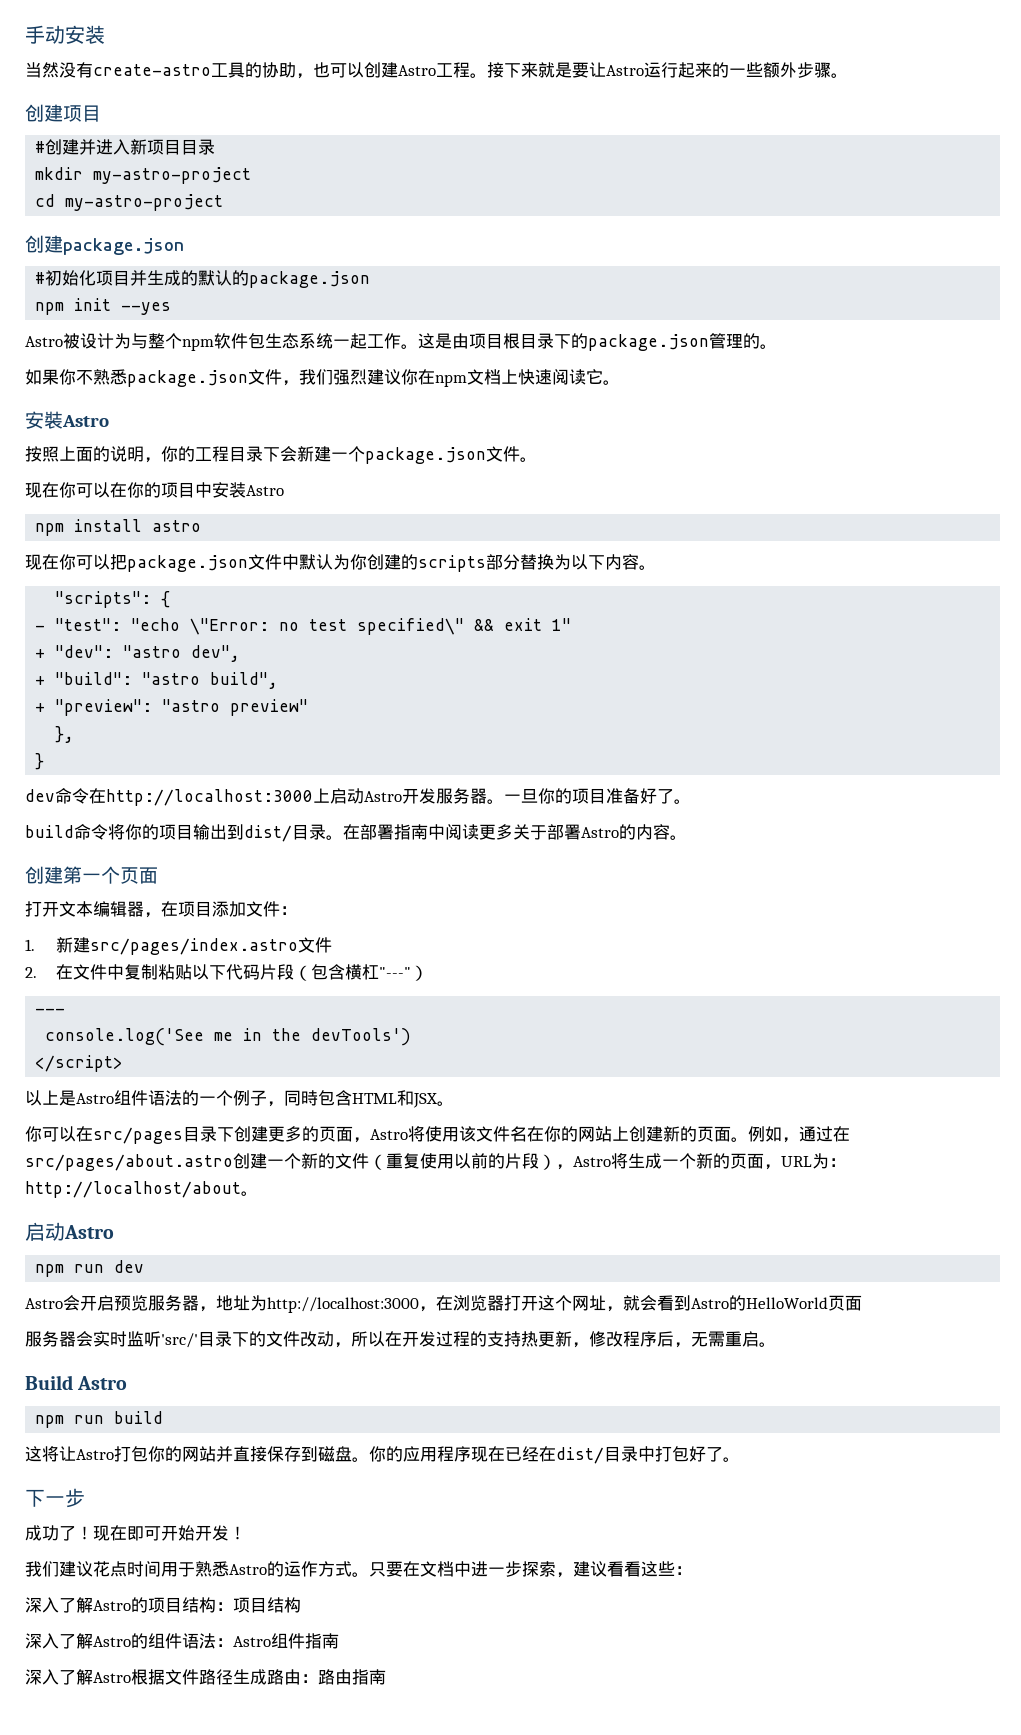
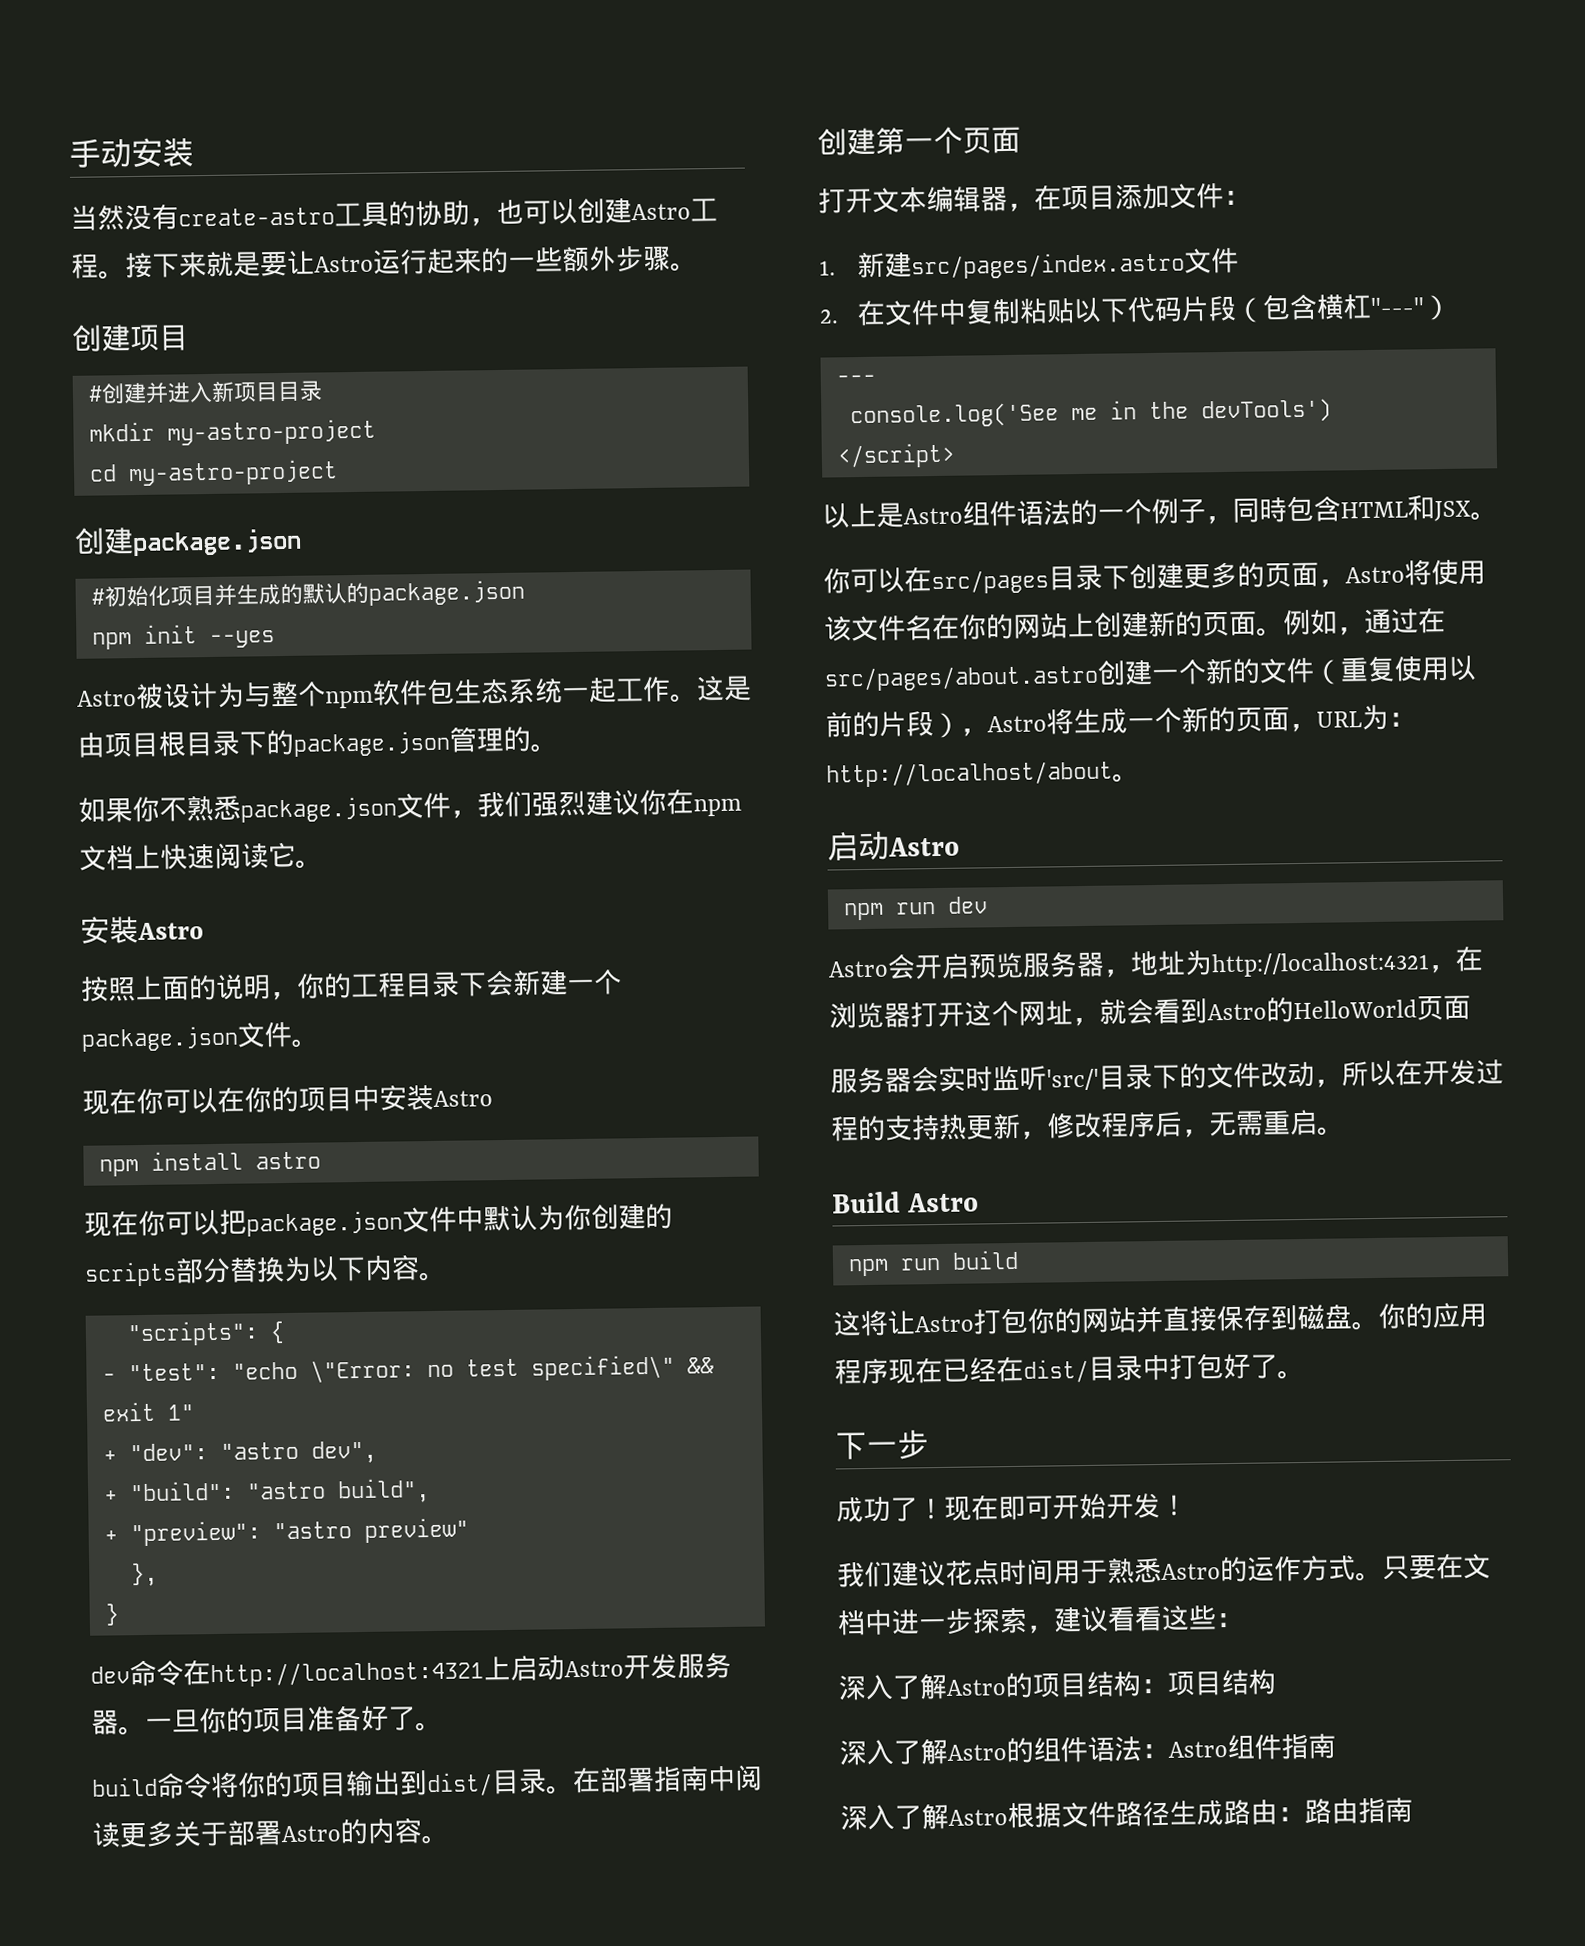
[106,789,313,806] http://localhost:3000 -> [210,1660,484,1688] http://localhost:4321
[267,1297,419,1313] http://localhost:3000 -> [1211,951,1430,978] http://localhost:4321

